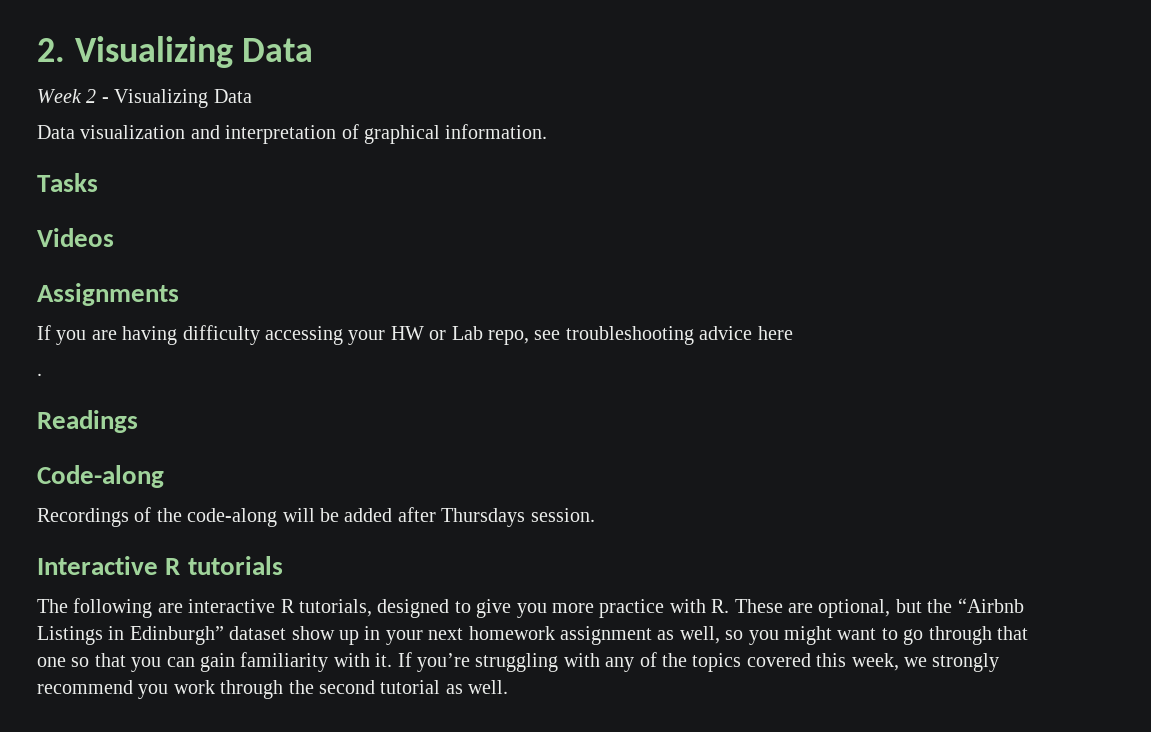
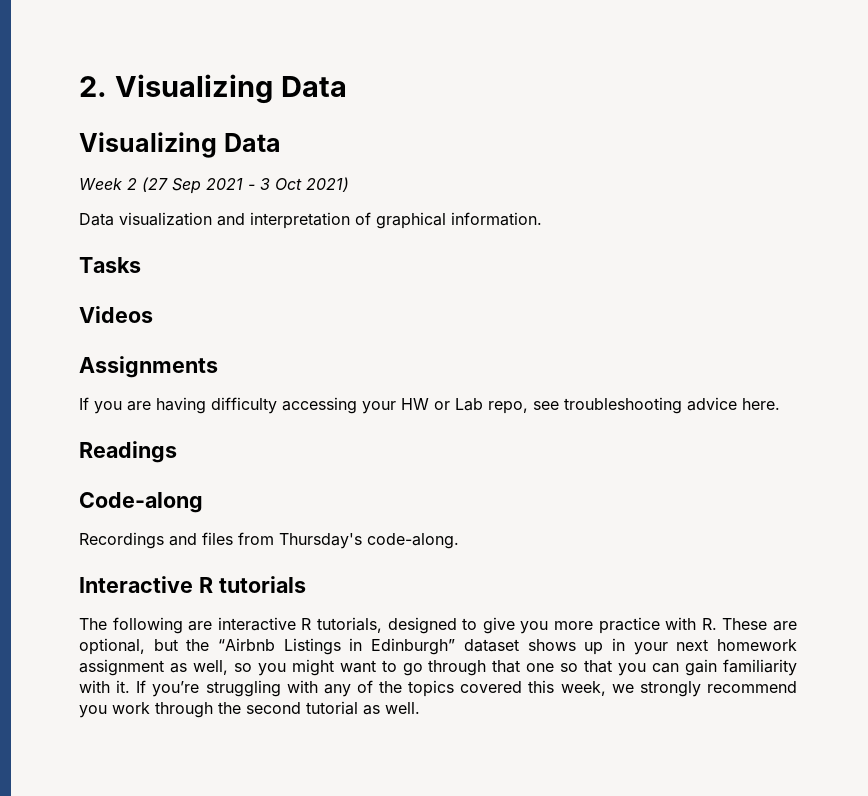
(314, 50) none -> [79,132,281,158] // Visualizing Data
[101,89,252,108] - Visualizing Data -> [142,177,349,194] (27 Sep 2021 - 3 Oct 2021)
[757,326,793,340] [37,373,42,376] here // . -> [742,398,780,410] here.
[134,507,595,527] of the code-along will be added after Thursdays session. -> [169,532,459,549] and files from Thursday's code-along.
[291,626,335,640] show -> [527,639,576,651] shows

